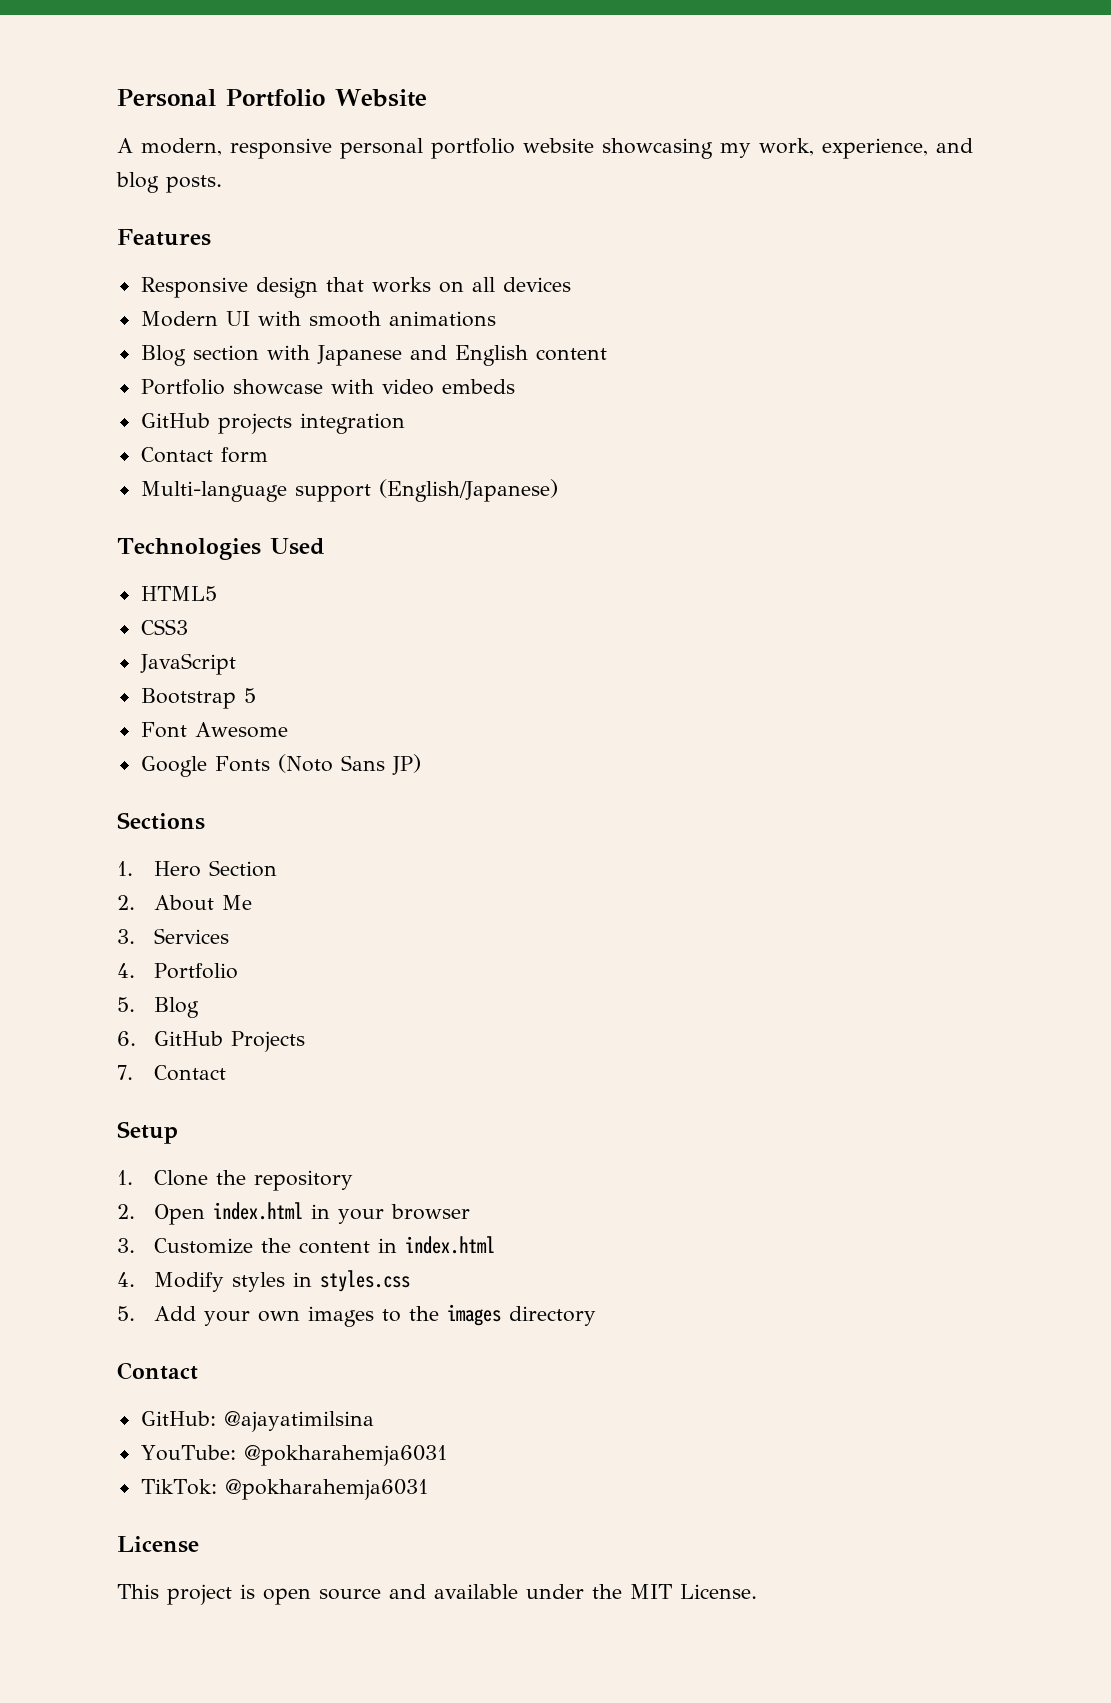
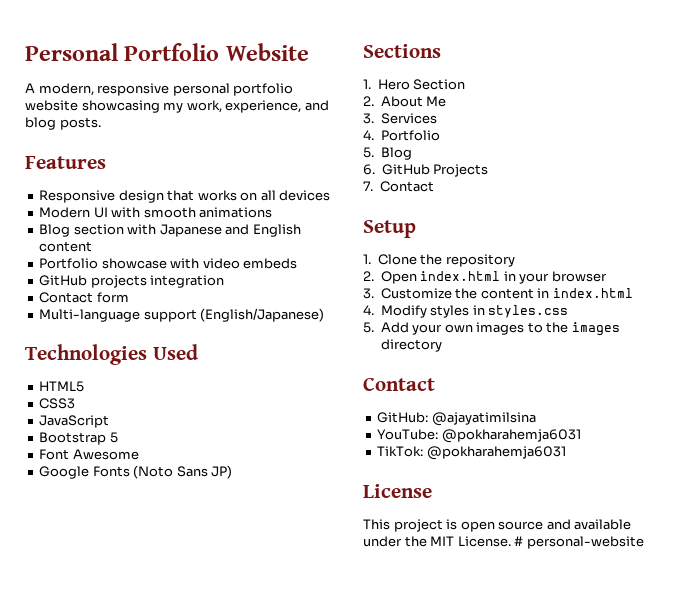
(757, 1591) none -> [514,536,644,549] # personal-website

